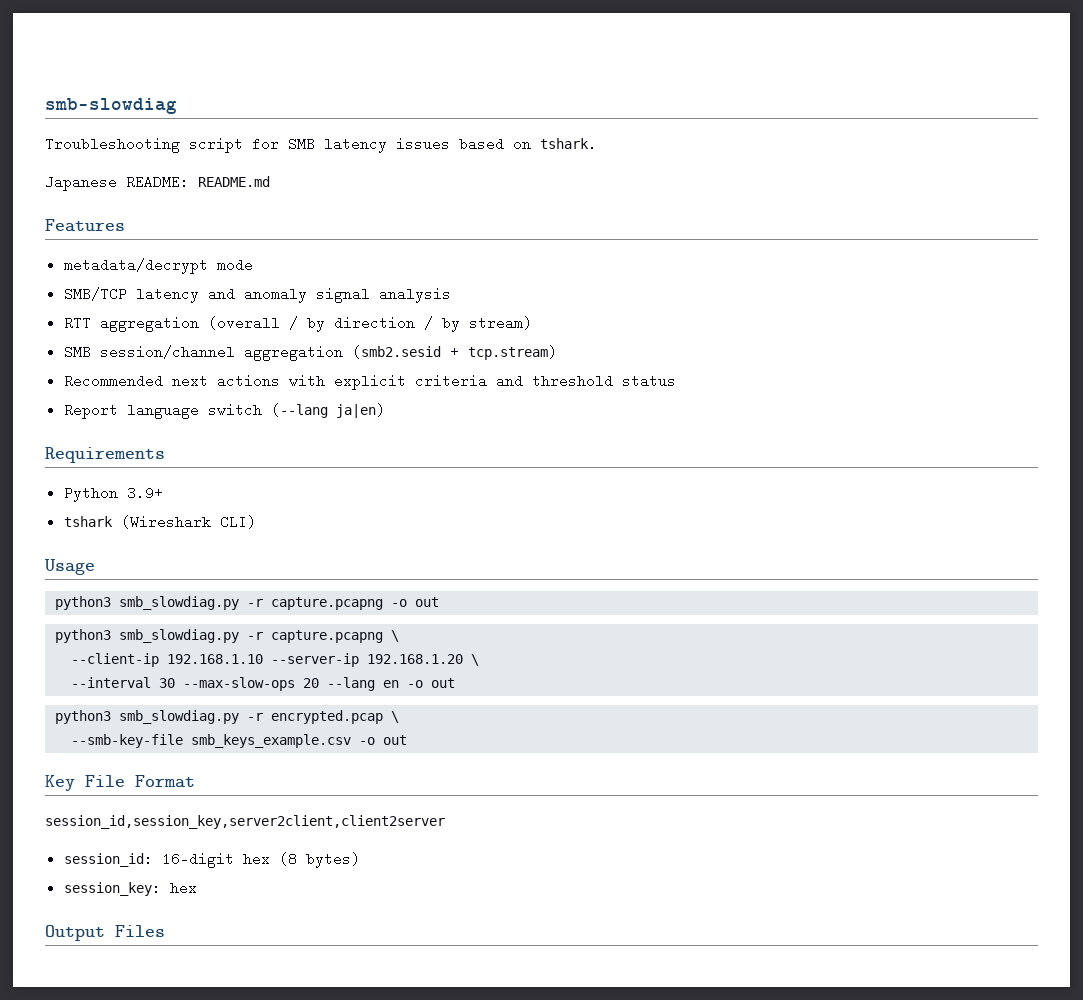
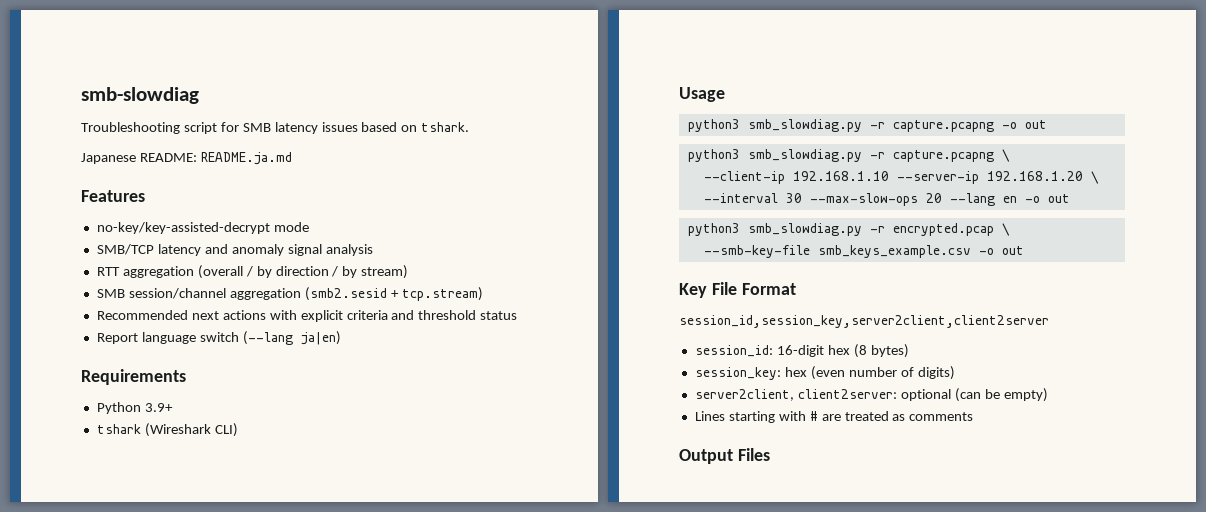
[198,176,270,187] README.md -> [200,152,292,165] README.ja.md
[63,258,208,274] metadata/decrypt -> [96,222,270,234] no-key/key-assisted-decrypt
(197, 888) none -> [810,366,955,380] [694,388,1048,402] [694,411,974,423] (even number of digits) // server2client, client2server: optional (can be empty) // Lines starting with # are treated as comments

